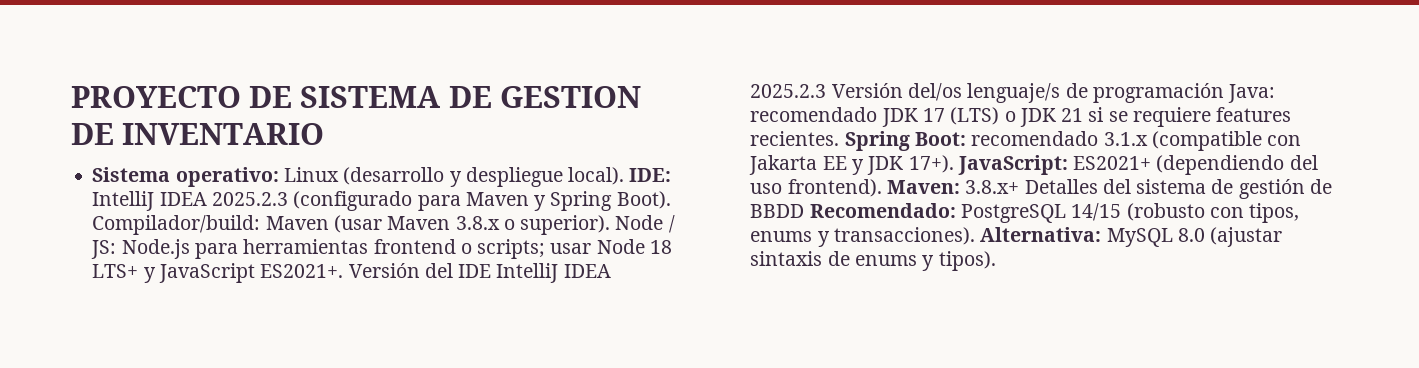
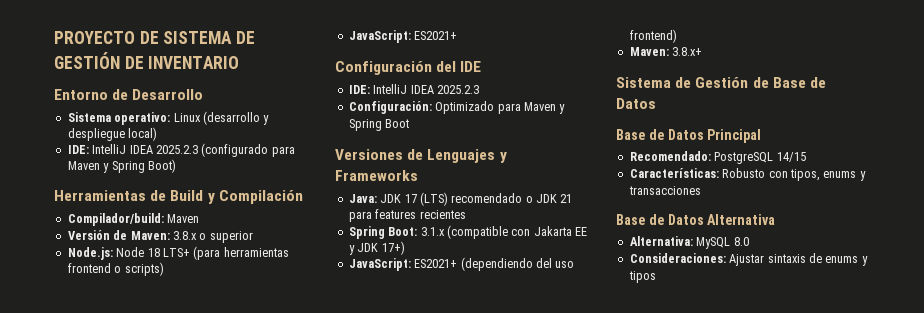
[499,86,641,108] GESTION -> [54,52,120,69] GESTIÓN
(325, 134) none -> [54,89,204,100] // Entorno de Desarrollo
[568,167,625,185] local). -> [128,127,158,141] local) //
[616,191,671,209] [92,215,675,235] [91,239,672,259] [92,263,420,283] Boot). Compilador/build: Maven (usar Maven 3.8.x o superior). Node / JS: Node.js para herramientas frontend o scripts; usar Node 18 LTS+ y JavaScript ES2021+. Versión -> [147,159,176,173] [54,190,303,204] [67,213,200,226] [67,230,253,243] [67,246,289,260] [67,262,164,276] [348,30,458,43] [335,61,432,75] Boot) // Herramientas de Build y Compilación // Compilador/build: Maven // Versión de Maven: 3.8.x o superior // Node.js: Node 18 LTS+ (para herramientas frontend o scripts) // JavaScript: ES2021+ // Configuración
[496,263,611,283] [750,83,1276,103] [750,107,878,122] IntelliJ IDEA 2025.2.3 Versión del/os lenguaje/s de programación Java: recomendado -> [348,84,479,94] [348,101,566,114] [348,119,410,131] [335,149,507,163] [335,170,418,181] [348,194,377,203] // IDE: IntelliJ IDEA 2025.2.3 // Configuración: Optimizado para Maven y Spring Boot // Versiones de Lenguajes y Frameworks // Java:
(1000, 116) none -> [451,193,523,203] recomendado
[1088,107,1292,127] [750,131,840,146] si se requiere features recientes. -> [348,209,466,222] para features recientes //
[971,131,1099,146] recomendado -> (418, 231) none
[908,155,954,173] 17+). -> [381,241,405,255] 17+) //
[787,179,882,197] frontend). -> [629,29,677,43] frontend) //
[1024,179,1332,199] [750,204,805,218] Detalles del sistema de gestión de BBDD -> [616,77,826,88] [616,98,656,109] [616,129,762,143] // Sistema de Gestión de Base de Datos // Base de Datos Principal //
[1126,203,1205,221] (robusto -> [629,168,766,178] // Características: Robusto
[833,227,975,245] transacciones). -> [628,186,701,195] [616,214,776,225] transacciones // Base de Datos Alternativa //
[1210,227,1283,247] (ajustar -> [629,253,765,266] // Consideraciones: Ajustar
[938,251,996,271] tipos). -> [628,271,656,283] tipos

